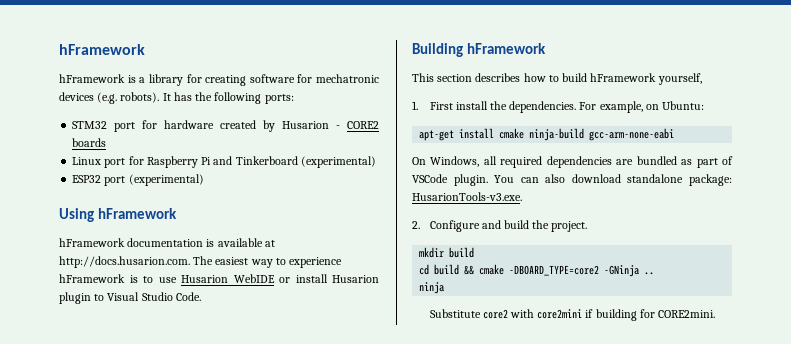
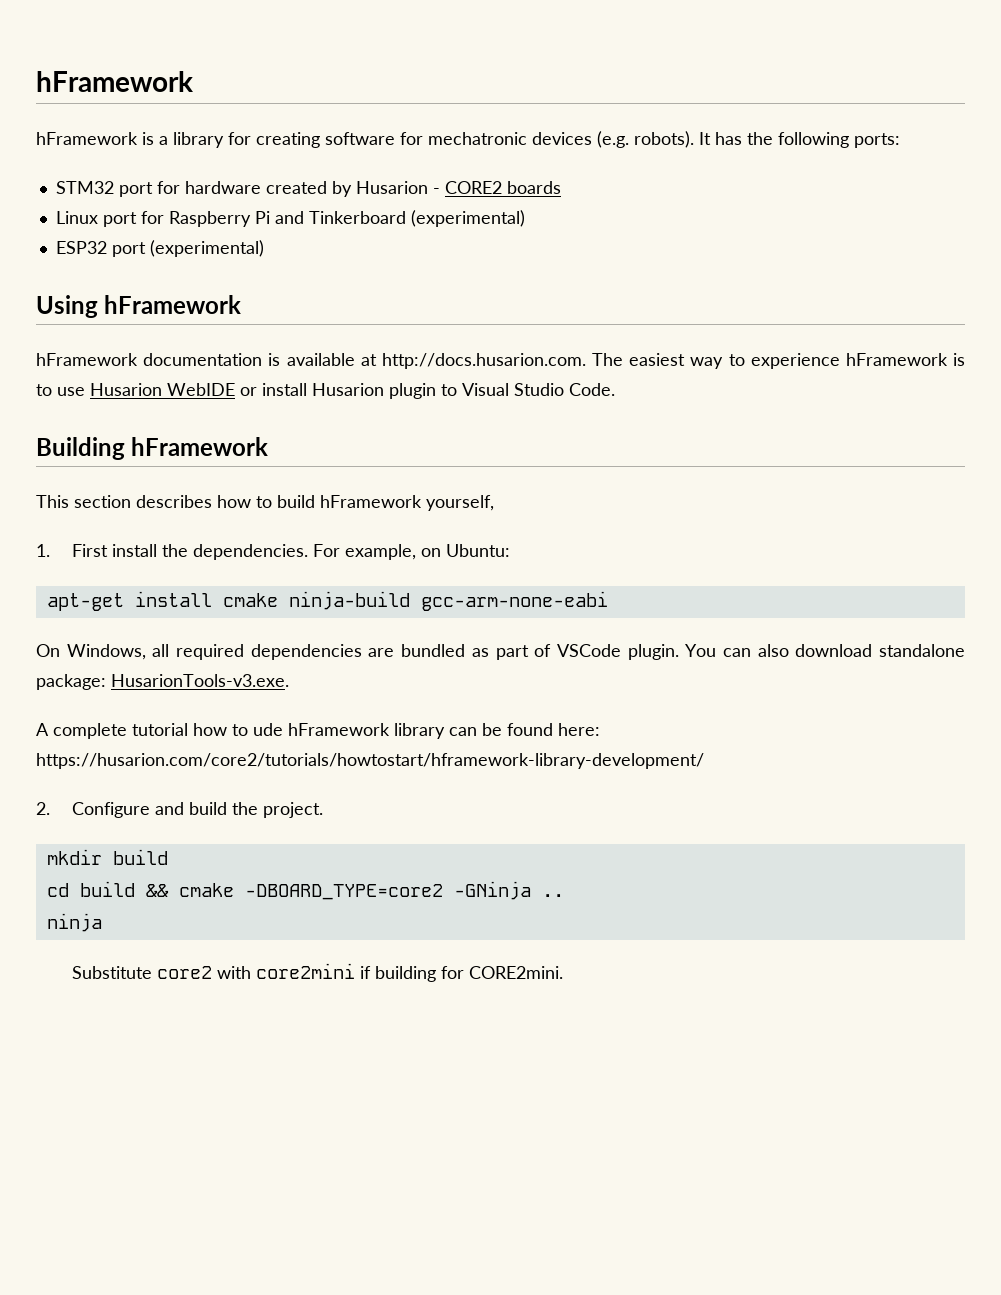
(522, 196) none -> [36,723,600,739] [36,753,704,769] // A complete tutorial how to ude hFramework library can be found here: https://husarion.com/core2/tutorials/howtostart/hframework-library-development/

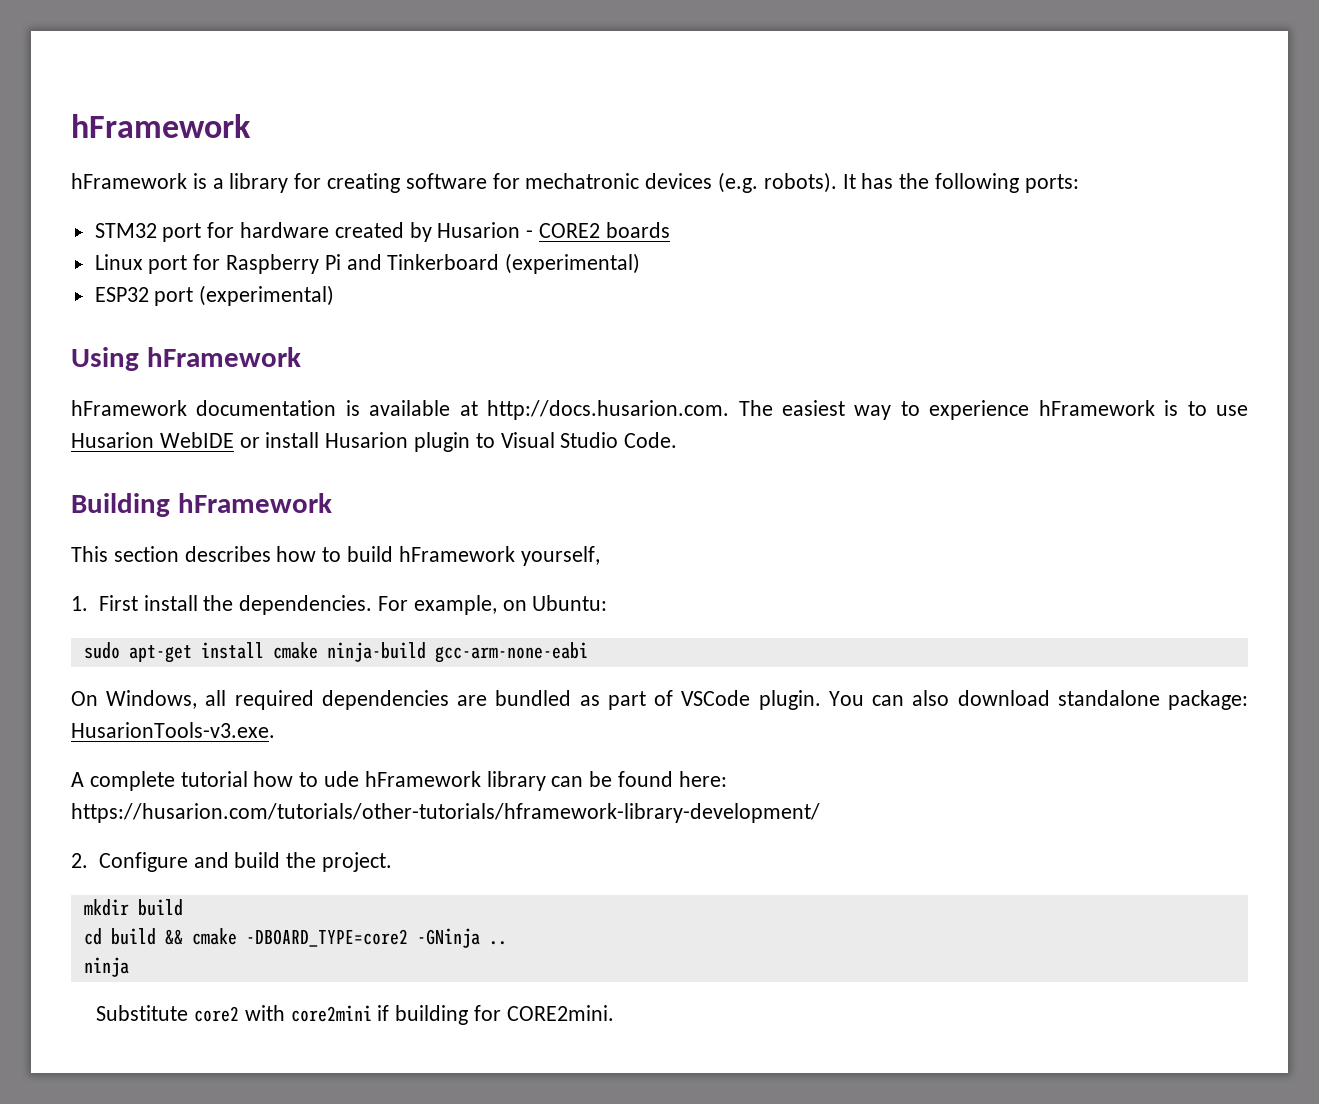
(510, 550) none -> [83,642,120,659] sudo
[36,753,704,769] https://husarion.com/core2/tutorials/howtostart/hframework-library-development/ -> [71,803,820,823] https://husarion.com/tutorials/other-tutorials/hframework-library-development/

